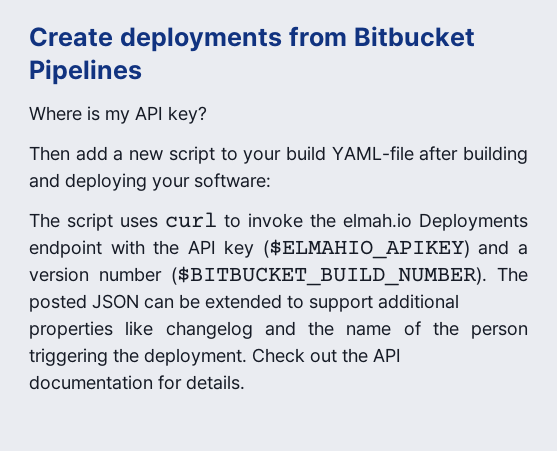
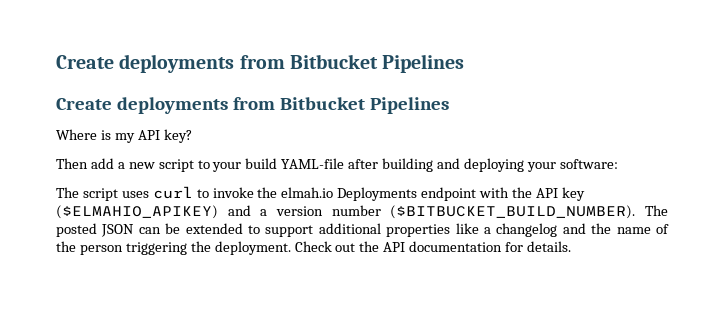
[29,26,476,52] [29,59,142,85] Create deployments from Bitbucket Pipelines -> [56,54,465,73] [56,97,449,114] Create deployments from Bitbucket Pipelines // Create deployments from Bitbucket Pipelines
(154, 328) none -> [483,227,491,234] a

